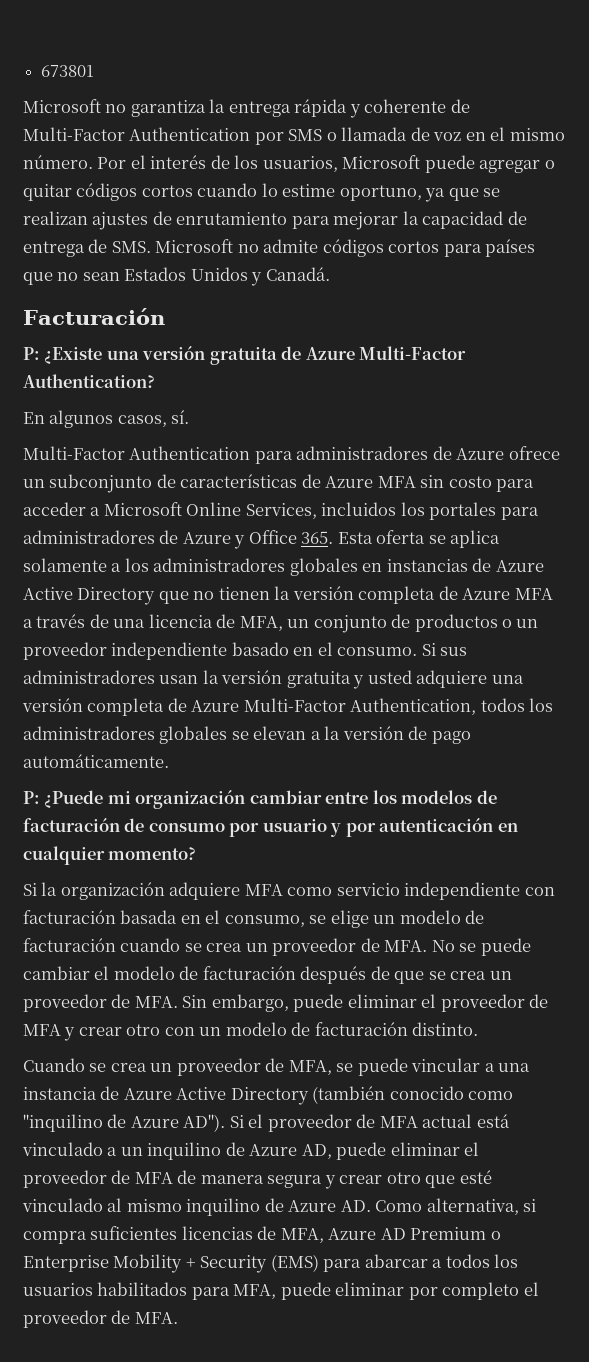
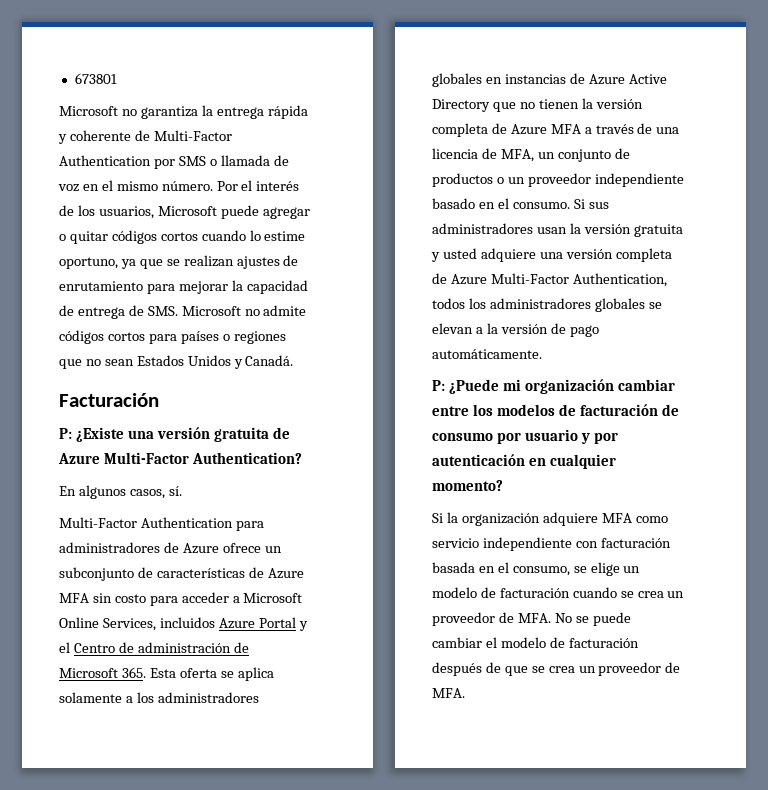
(536, 248) none -> [222,331,286,344] o regiones
[400,502,539,520] [23,530,297,549] los portales para administradores de Azure y Office -> [218,617,308,631] [59,642,249,653] [59,668,118,678] Azure Portal y el Centro de administración de Microsoft
[182,994,549,1012] [23,1022,479,1041] [23,1058,531,1076] [23,1086,514,1105] [23,1114,510,1132] [22,1142,480,1160] [23,1170,492,1189] [22,1198,537,1216] [23,1226,501,1244] [23,1254,519,1273] [23,1282,539,1300] [23,1310,178,1328] Sin embargo, puede eliminar el proveedor de MFA y crear otro con un modelo de facturación distinto. // Cuando se crea un proveedor de MFA, se puede vincular a una instancia de Azure Active Directory (también conocido como "inquilino de Azure AD"). Si el proveedor de MFA actual está vinculado a un inquilino de Azure AD, puede eliminar el proveedor de MFA de manera segura y crear otro que esté vinculado al mismo inquilino de Azure AD. Como alternativa, si compra suficientes licencias de MFA, Azure AD Premium o Enterprise Mobility + Security (EMS) para abarcar a todos los usuarios habilitados para MFA, puede eliminar por completo el proveedor de MFA. -> (465, 693) none

